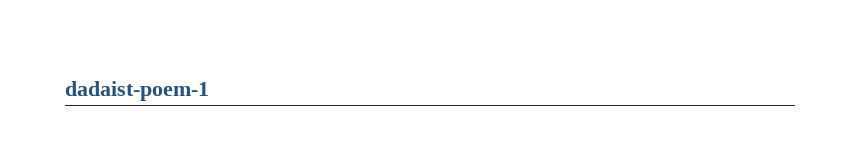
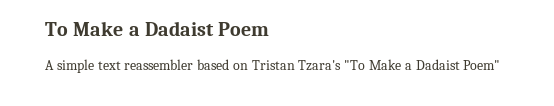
[65,81,209,101] dadaist-poem-1 -> [45,21,270,36] [45,59,501,73] To Make a Dadaist Poem // A simple text reassembler based on Tristan Tzara's "To Make a Dadaist Poem"

